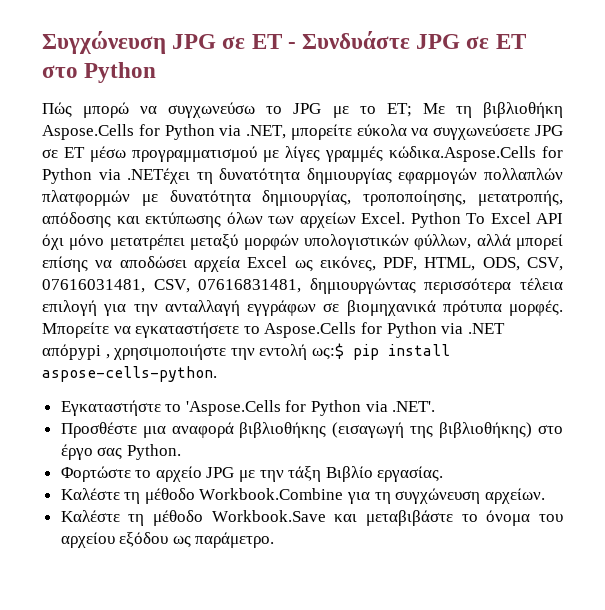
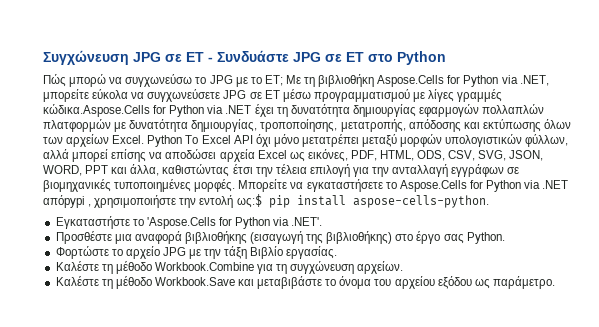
[127,168,191,184] .NETέχει -> [225,104,274,117] .NET έχει
[42,278,512,294] 07616031481, CSV, 07616831481, δημιουργώντας περισσότερα -> [478,150,544,161] [43,164,273,177] SVG, JSON, WORD, PPT και άλλα, καθιστώντας έτσι την
[346,300,502,316] βιομηχανικά πρότυπα -> [43,179,192,192] βιομηχανικές τυποποιημένες

